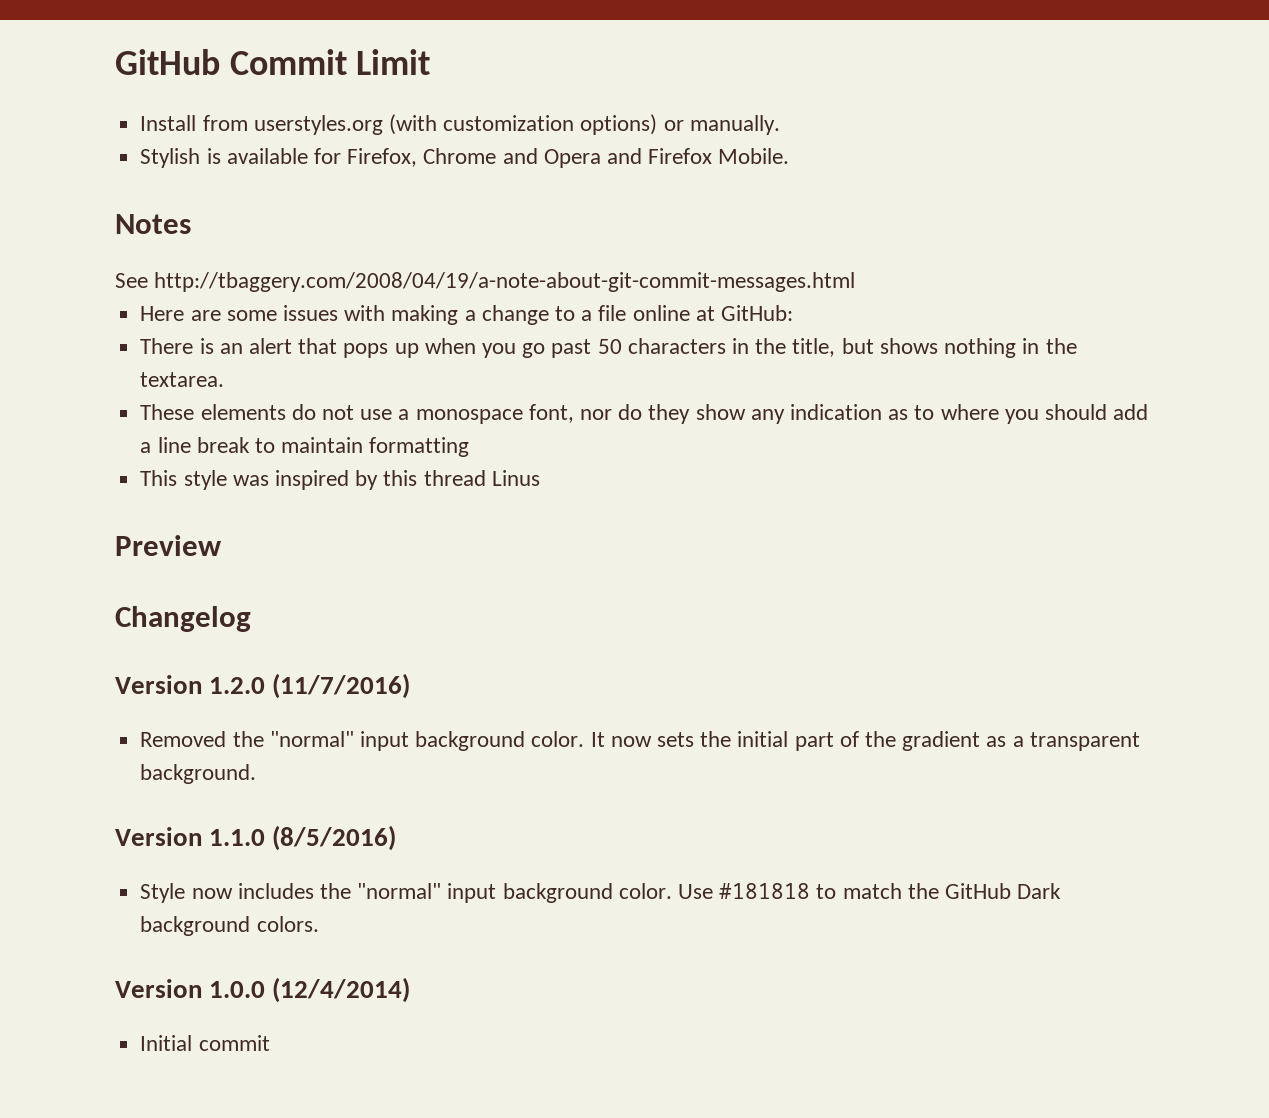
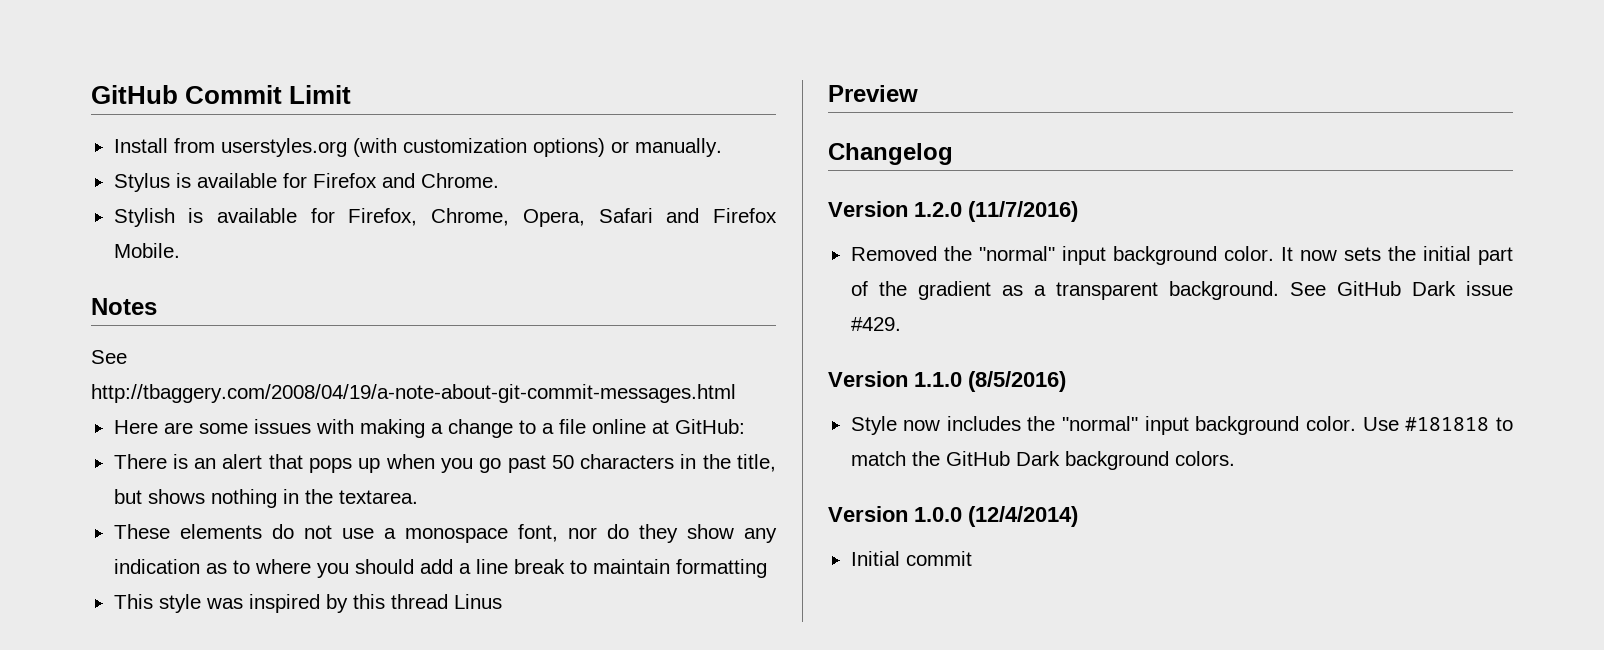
(780, 125) none -> [113,173,499,192] // Stylus is available for Firefox and Chrome.
[423,148,601,168] Chrome and Opera -> [431,208,653,227] Chrome, Opera, Safari
(257, 774) none -> [1289,281,1513,296] [850,317,901,331] See GitHub Dark issue #429.

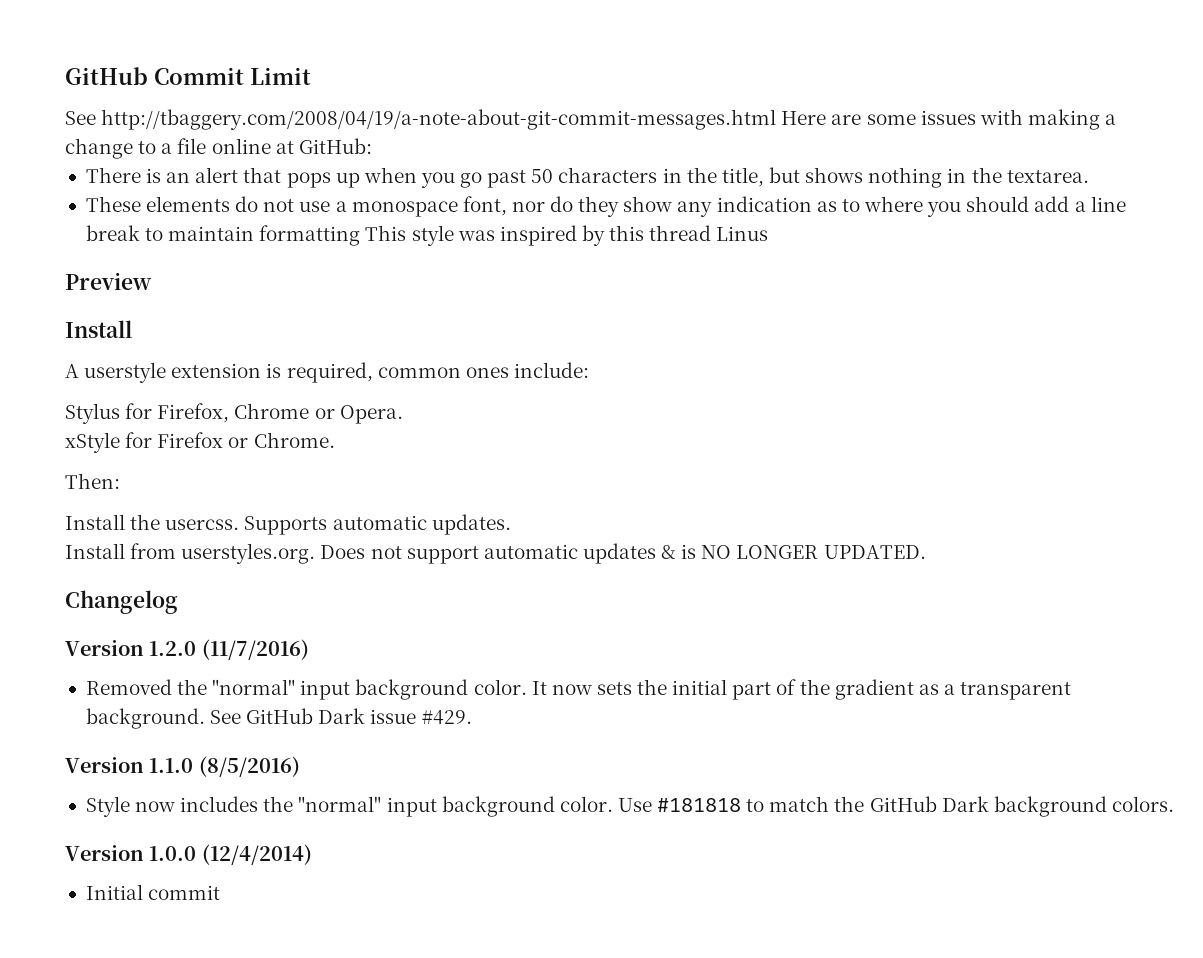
[113,138,722,157] [113,173,499,192] [113,208,778,227] [113,243,180,258] [91,298,157,315] // Install from userstyles.org (with customization options) or manually. // Stylus is available for Firefox and Chrome. // Stylish is available for Firefox, Chrome, Opera, Safari and Firefox Mobile. // Notes -> (311, 76) none
(736, 393) // -> (777, 119) none
(767, 568) // -> (361, 235) none
(918, 93) none -> [65,320,132,338] [65,362,589,383] [65,403,403,424] [65,432,335,453] [65,473,120,489] [65,514,511,535] [65,543,926,564] // Install // A userstyle extension is required, common ones include: // Stylus for Firefox, Chrome or Opera. // xStyle for Firefox or Chrome. // Then: // Install the usercss. Supports automatic updates. // Install from userstyles.org. Does not support automatic updates & is NO LONGER UPDATED.

